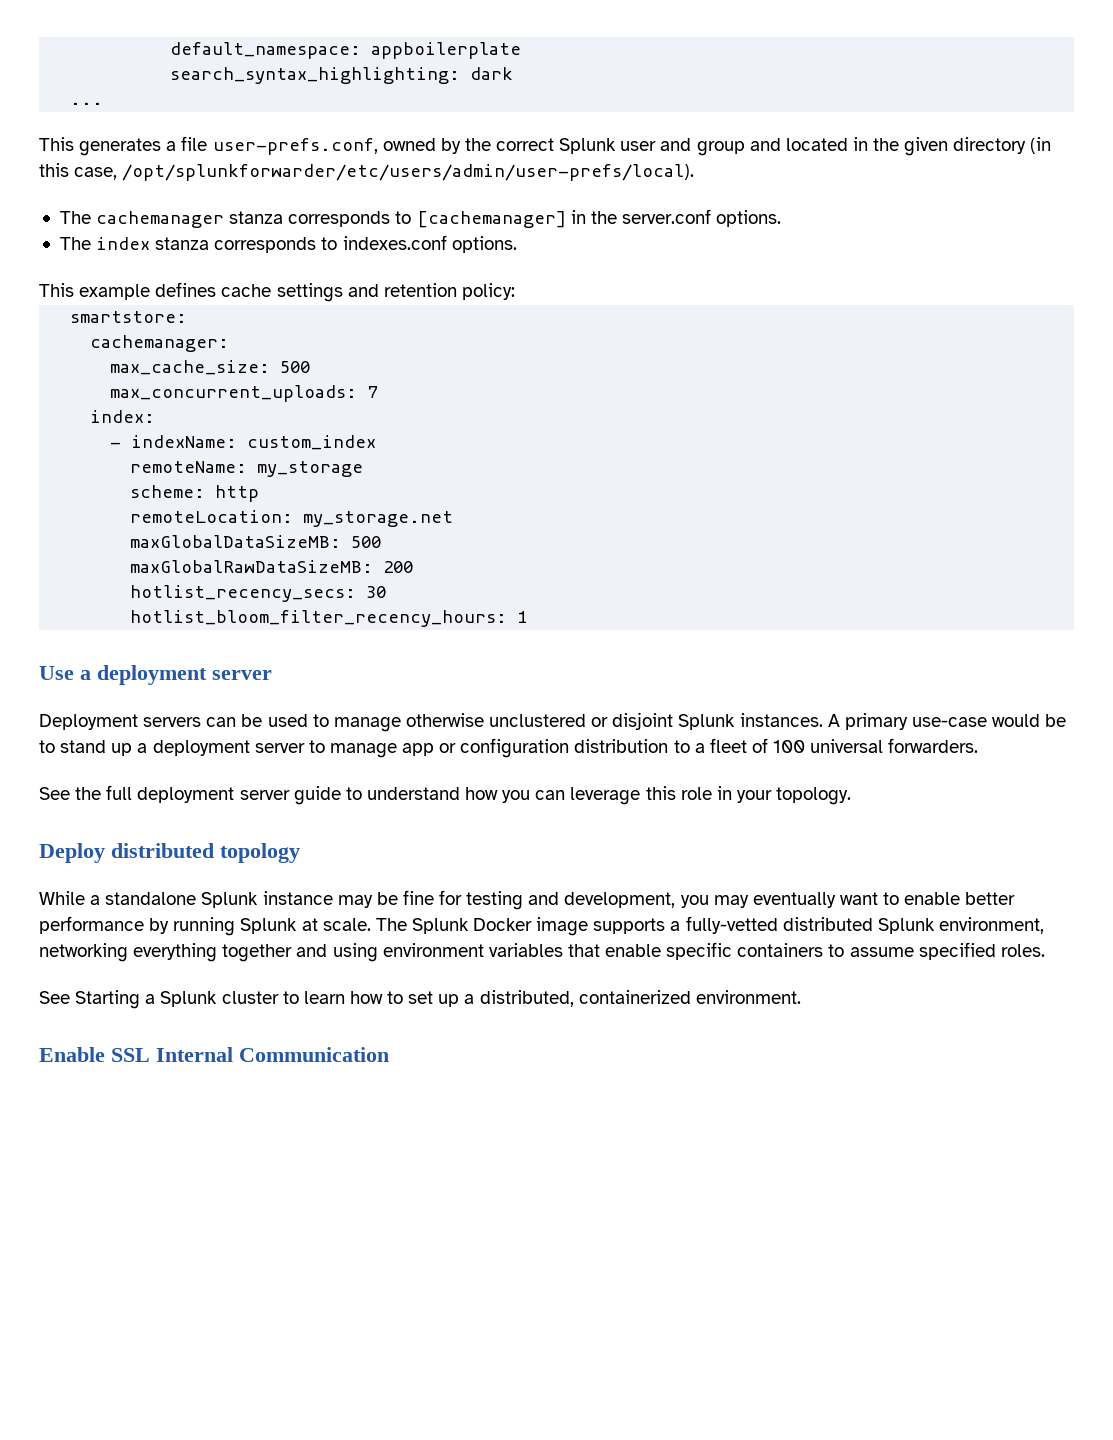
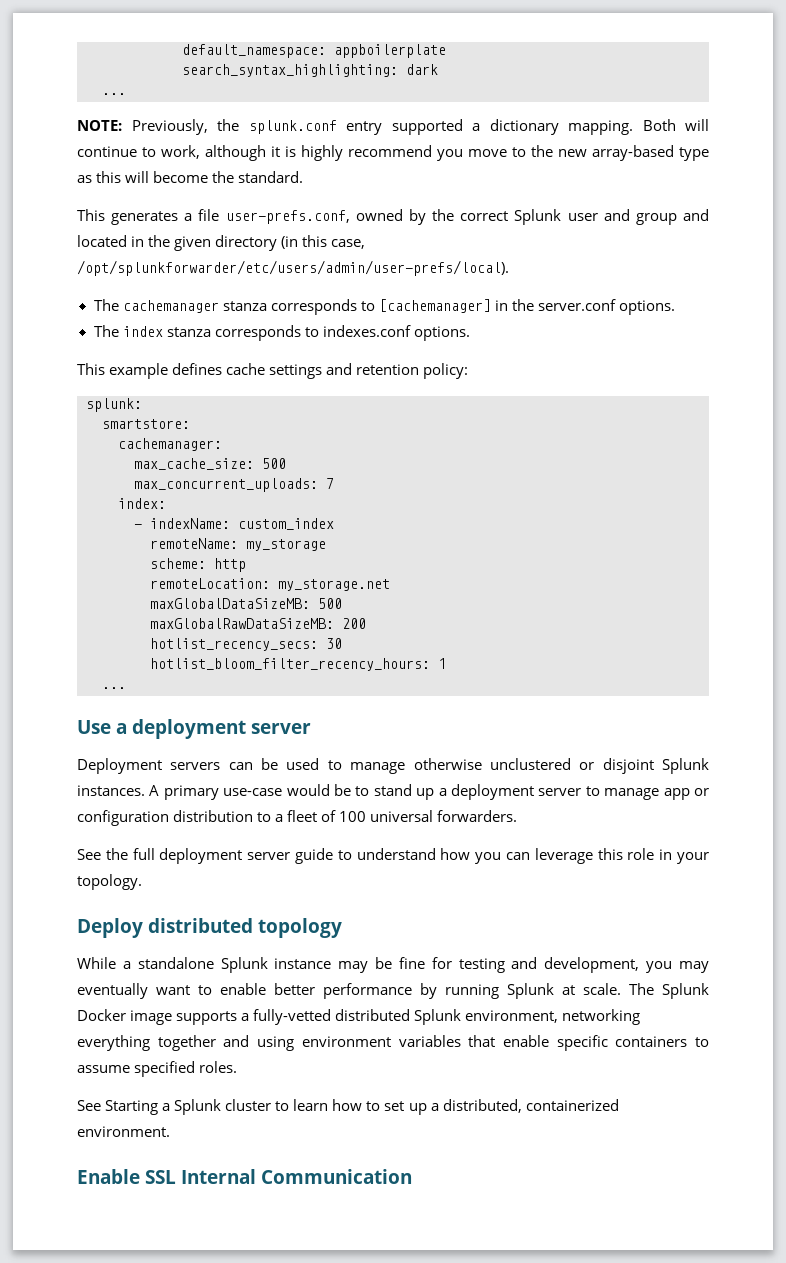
(104, 103) none -> [77,119,709,135] [77,145,709,161] [77,171,304,183] // NOTE: Previously, the splunk.conf entry supported a dictionary mapping. Both will continue to work, although it is highly recommend you move to the new array-based type as this will become the standard.
(515, 291) none -> [86,398,142,412] // splunk:
(528, 617) none -> [102,687,126,689] // ...

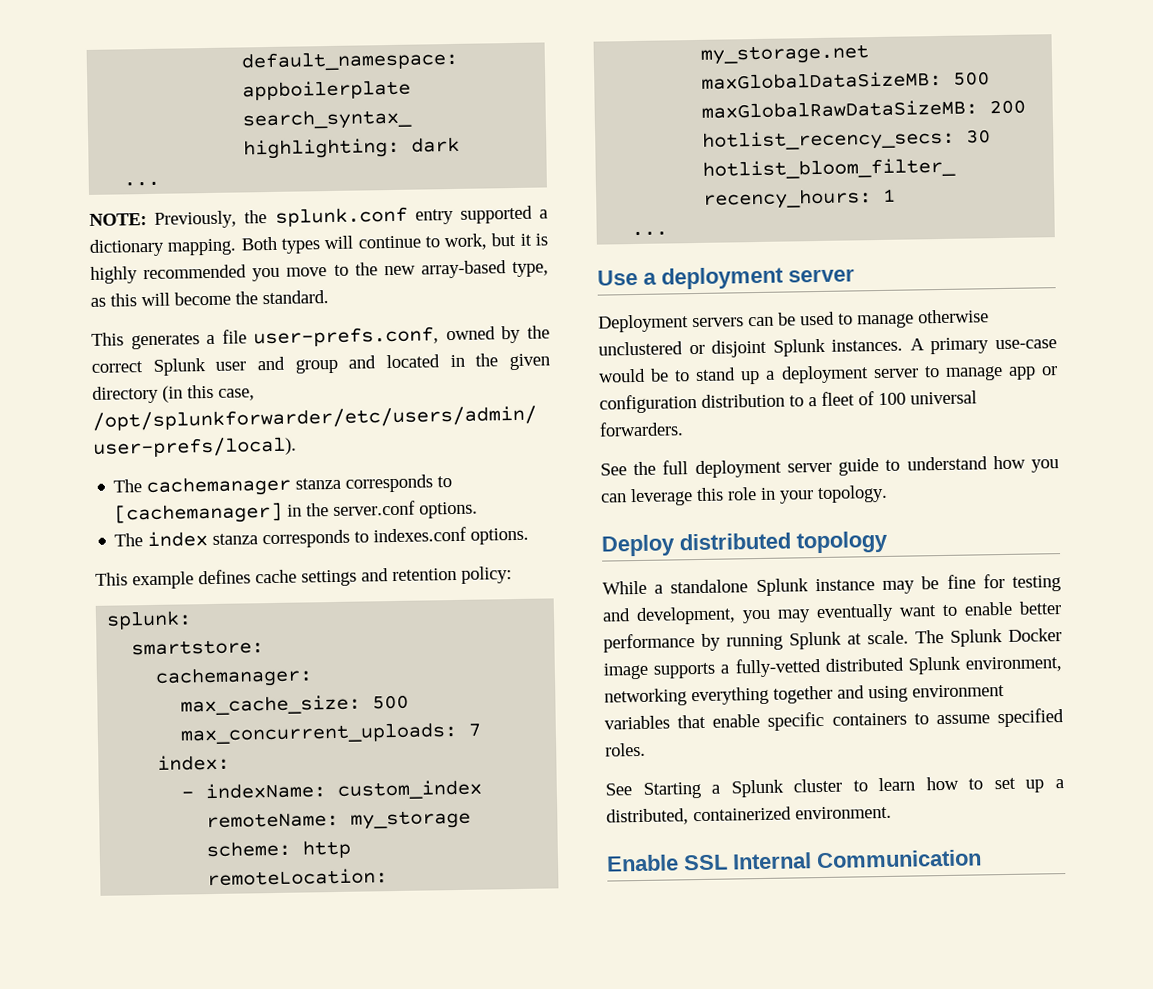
(676, 125) none -> [280,238,321,254] types
[205,145,266,161] although -> [491,232,517,247] but
[348,145,432,157] recommend -> [143,264,248,280] recommended
[679,147,709,161] type -> [512,261,549,278] type,

